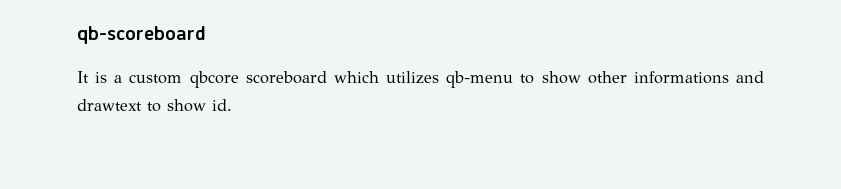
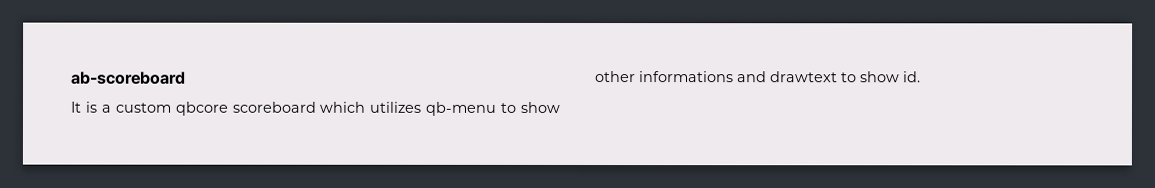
[77,26,206,44] qb-scoreboard -> [71,71,186,85] ab-scoreboard

